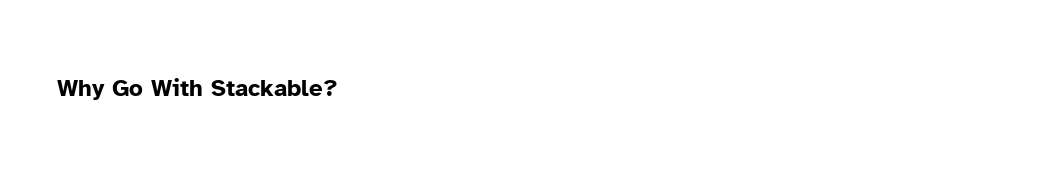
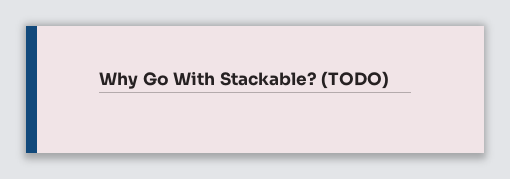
(338, 88) none -> [321,71,390,89] (TODO)

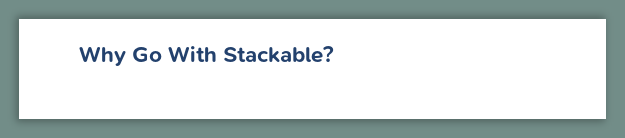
[321,71,390,89] (TODO) -> (335, 54) none

